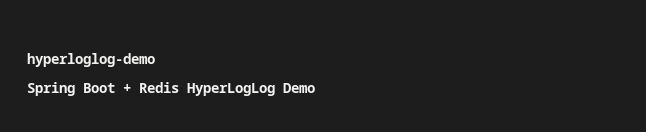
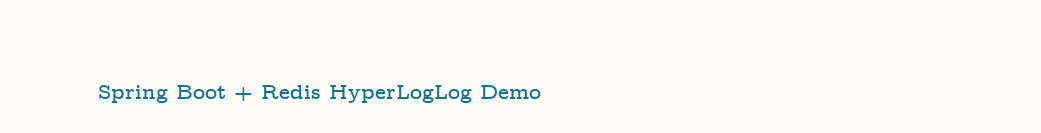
[27,53,155,67] hyperloglog-demo // -> (98, 94) none

